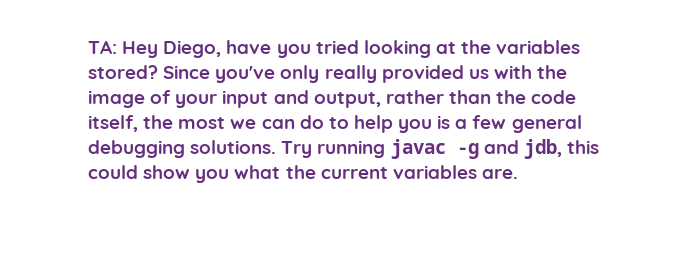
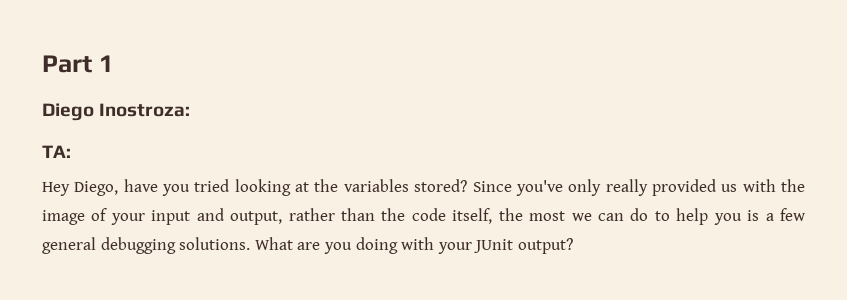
(88, 47) none -> [42,55,114,73] [42,103,191,121] Part 1 // Diego Inostroza: //
(117, 47) none -> (71, 151) //
[281,139,599,159] [88,165,518,183] Try running javac -g and jdb, this could show you what the current variables are. -> [254,237,573,254] What are you doing with your JUnit output?

